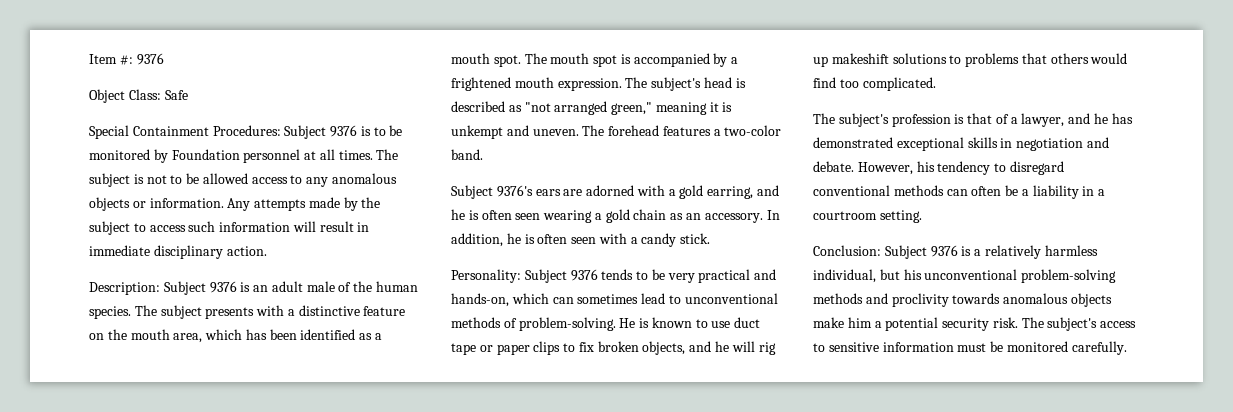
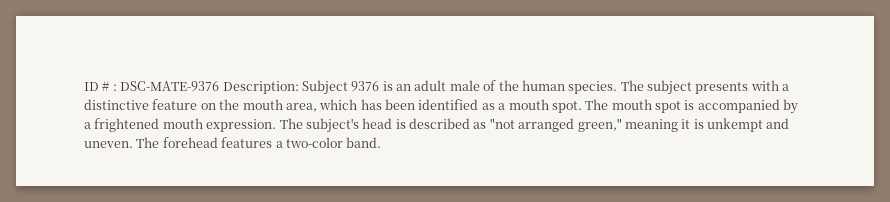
[89,53,164,65] [89,89,188,103] [89,125,403,139] [89,149,399,163] [89,173,398,187] [89,197,381,211] [89,221,370,235] [89,245,267,259] Item #: 9376 // Object Class: Safe // Special Containment Procedures: Subject 9376 is to be monitored by Foundation personnel at all times. The subject is not to be allowed access to any anomalous objects or information. Any attempts made by the subject to access such information will result in immediate disciplinary action. // -> [84,81,220,91] ID # : DSC-MATE-9376
[451,185,780,199] [451,209,780,223] [451,233,711,247] [451,269,777,283] [451,293,778,307] [451,317,761,331] [451,341,776,355] [813,53,1128,67] [813,77,936,91] [813,113,1133,127] [813,137,1109,151] [813,161,1064,175] [813,185,1106,199] [813,210,922,223] [813,245,1098,259] [813,269,1117,283] [813,293,1112,307] [813,317,1137,331] [813,341,1127,355] // Subject 9376's ears are adorned with a gold earring, and he is often seen wearing a gold chain as an accessory. In addition, he is often seen with a candy stick. // Personality: Subject 9376 tends to be very practical and hands-on, which can sometimes lead to unconventional methods of problem-solving. He is known to use duct tape or paper clips to fix broken objects, and he will rig up makeshift solutions to problems that others would find too complicated. // The subject's profession is that of a lawyer, and he has demonstrated exceptional skills in negotiation and debate. However, his tendency to disregard conventional methods can often be a liability in a courtroom setting. // Conclusion: Subject 9376 is a relatively harmless individual, but his unconventional problem-solving methods and proclivity towards anomalous objects make him a potential security risk. The subject's access to sensitive information must be monitored carefully. -> (382, 142) none

